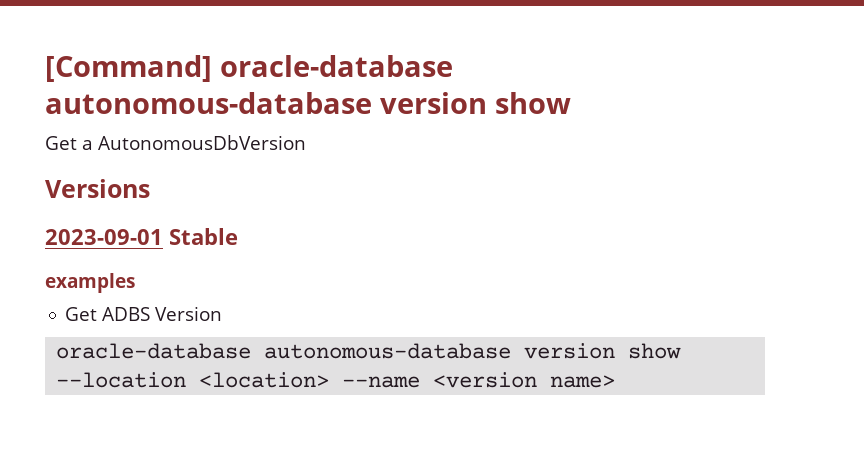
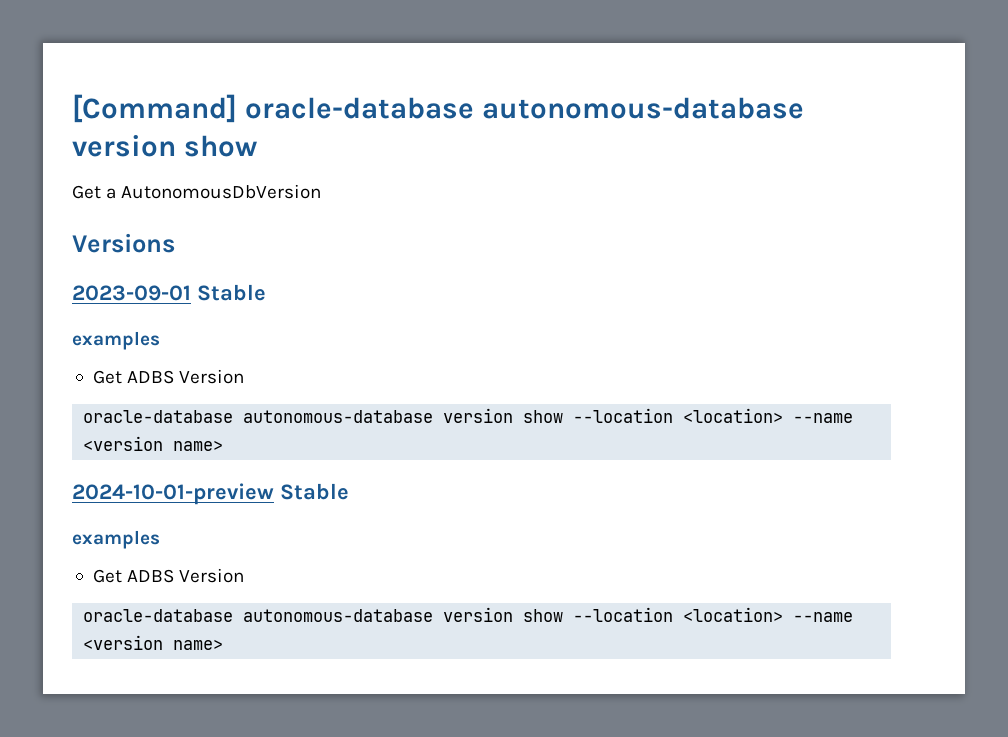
(616, 381) none -> [72,483,349,505] [72,530,160,549] [92,568,245,583] [83,607,854,622] [83,635,224,650] // 2024-10-01-preview Stable // examples // Get ADBS Version // oracle-database autonomous-database version show --location <location> --name <version name>

